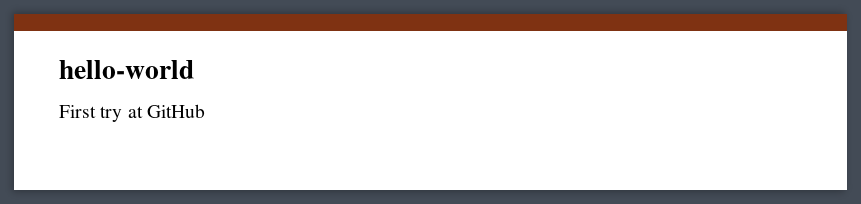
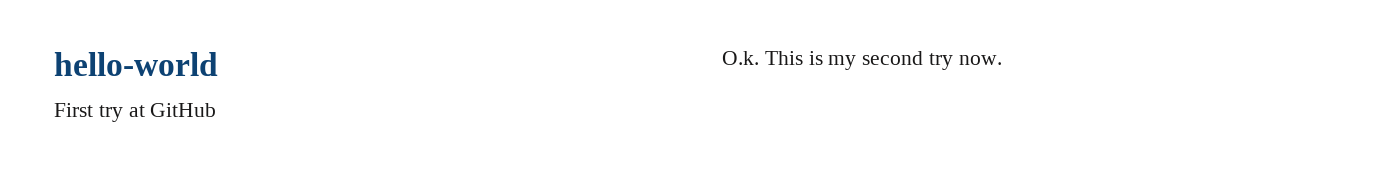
(205, 111) none -> [722,51,1002,70] // O.k. This is my second try now.

